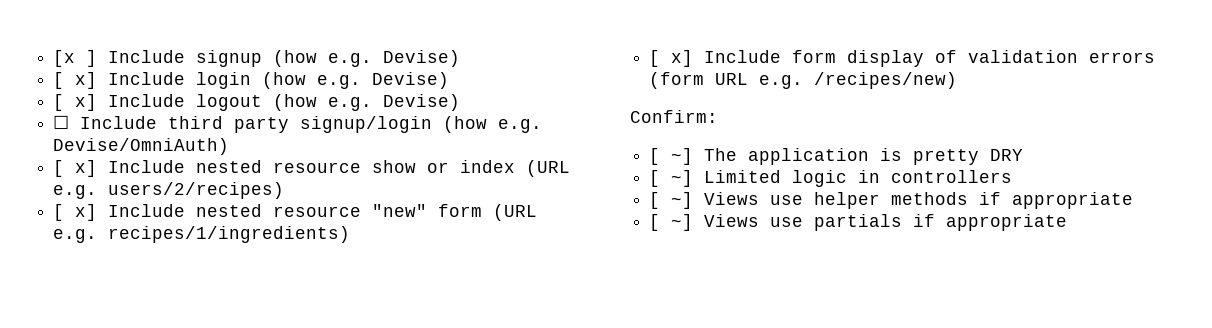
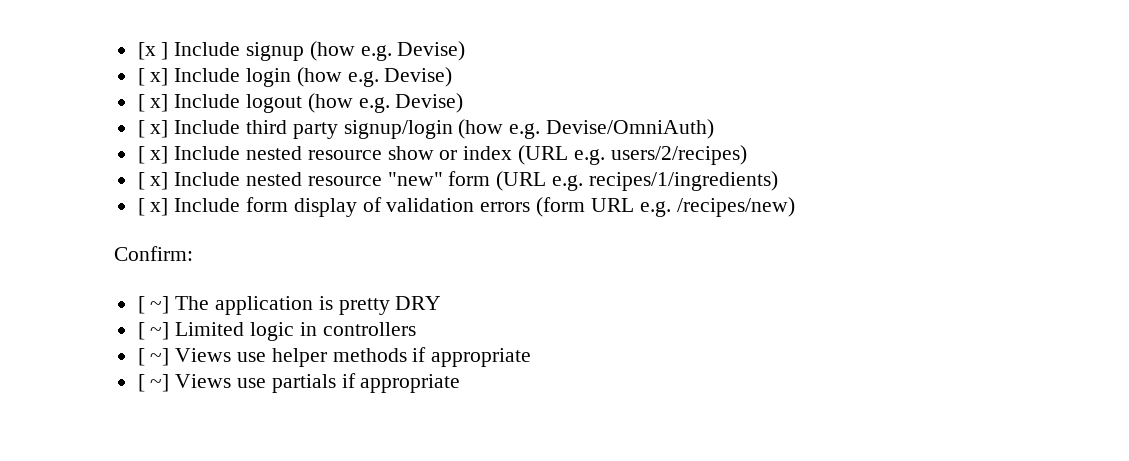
[53,115,70,129] ☐ -> [137,120,169,138] [ x]

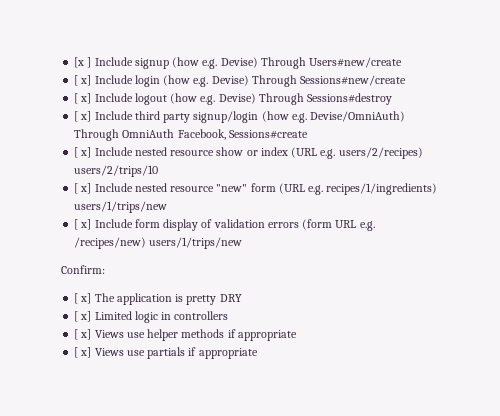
(466, 51) none -> [260,57,403,69] Through Users#new/create
(453, 77) none -> [251,75,407,87] Through Sessions#new/create
(464, 103) none -> [258,93,393,105] Through Sessions#destroy
(715, 129) none -> [74,129,308,141] Through OmniAuth Facebook, Sessions#create
(747, 155) none -> [74,165,159,177] users/2/trips/10
(778, 181) none -> [74,201,168,213] users/1/trips/new
(795, 207) none -> [149,237,243,249] users/1/trips/new
[150,296,170,314] ~] -> [80,293,92,304] x]
[150,322,170,340] ~] -> [80,311,92,322] x]
[150,348,170,366] ~] -> [80,329,92,340] x]
[150,374,170,392] ~] -> [80,347,92,358] x]

